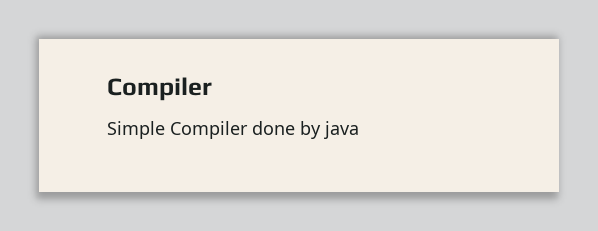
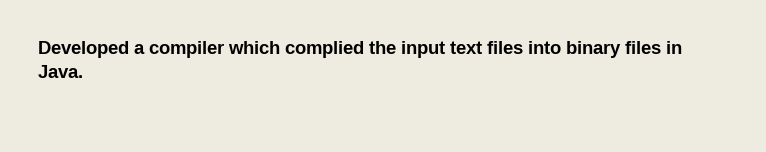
[107,77,212,101] [107,121,359,139] Compiler // Simple Compiler done by java -> [38,41,682,58] [38,65,83,78] Developed a compiler which complied the input text files into binary files in Java.

